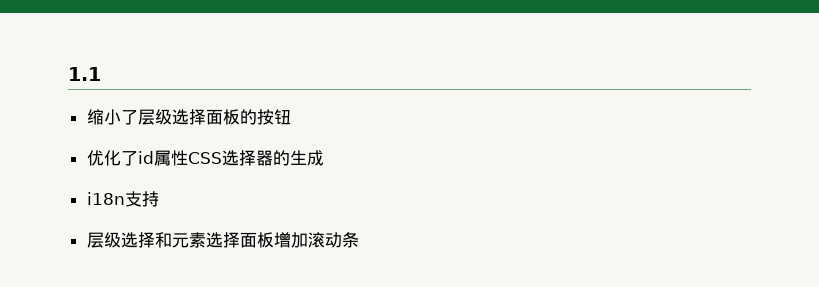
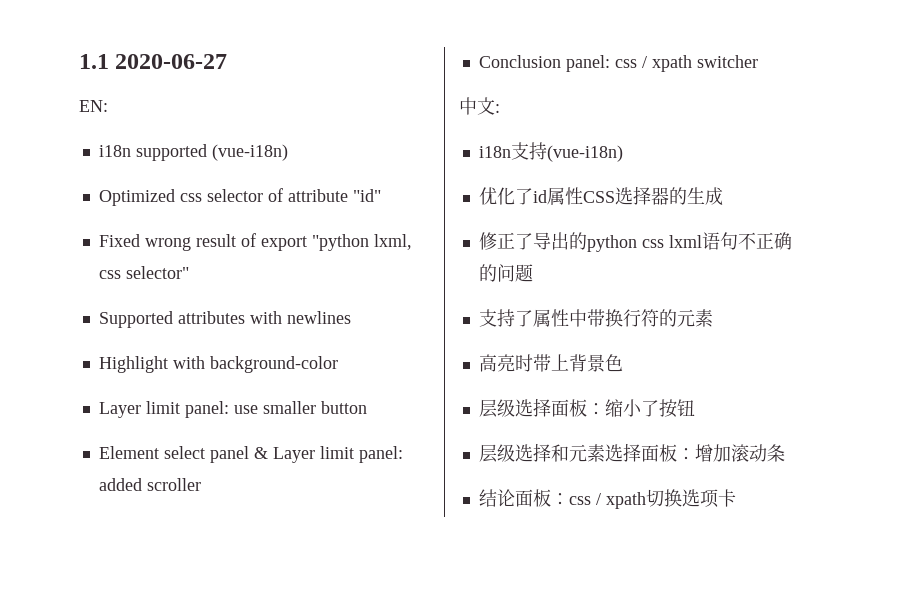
[86,109,291,125] // 缩小了层级选择面板的按钮 -> [115,54,228,69] [79,100,108,112] [98,144,288,161] [98,188,381,206] [98,233,412,251] [98,266,189,279] [98,311,351,328] [98,356,338,373] [98,401,367,418] [98,446,403,463] [98,478,201,491] [478,55,758,72] [459,97,500,115] [478,142,623,162] 2020-06-27 // EN: // i18n supported (vue-i18n) // Optimized css selector of attribute "id" // Fixed wrong result of export "python lxml, css selector" // Supported attributes with newlines // Highlight with background-color // Layer limit panel: use smaller button // Element select panel & Layer limit panel: added scroller // Conclusion panel: css / xpath switcher // 中文: // i18n支持(vue-i18n)
[86,191,159,207] i18n支持 -> [478,232,792,252] [478,264,533,282] [478,309,713,327] [478,354,623,372] [478,398,695,418] 修正了导出的python css lxml语句不正确的问题 // 支持了属性中带换行符的元素 // 高亮时带上背景色 // 层级选择面板：缩小了按钮
(274, 240) none -> [676,448,695,460] ：
(359, 240) none -> [478,489,736,509] // 结论面板：css / xpath切换选项卡

